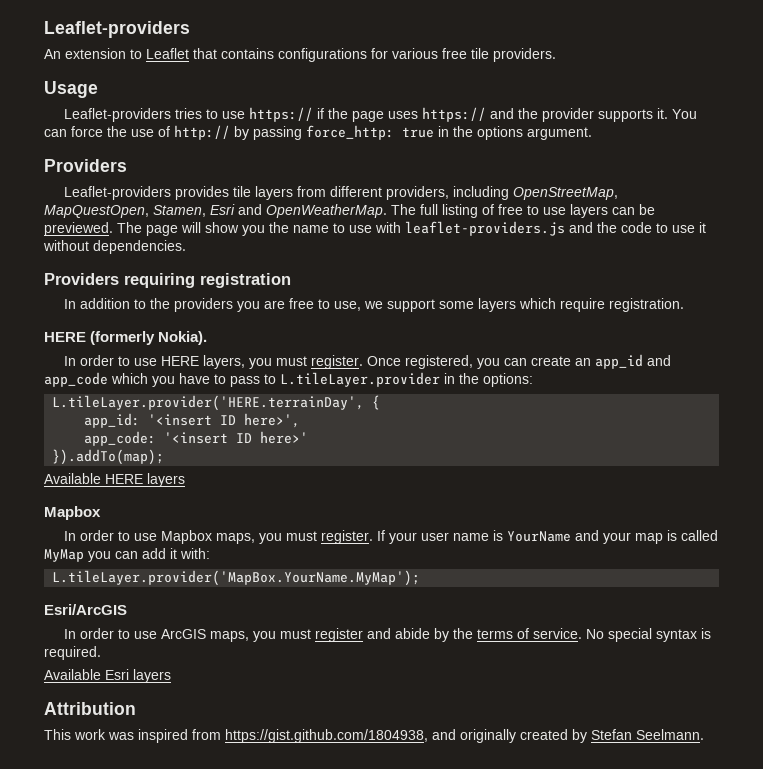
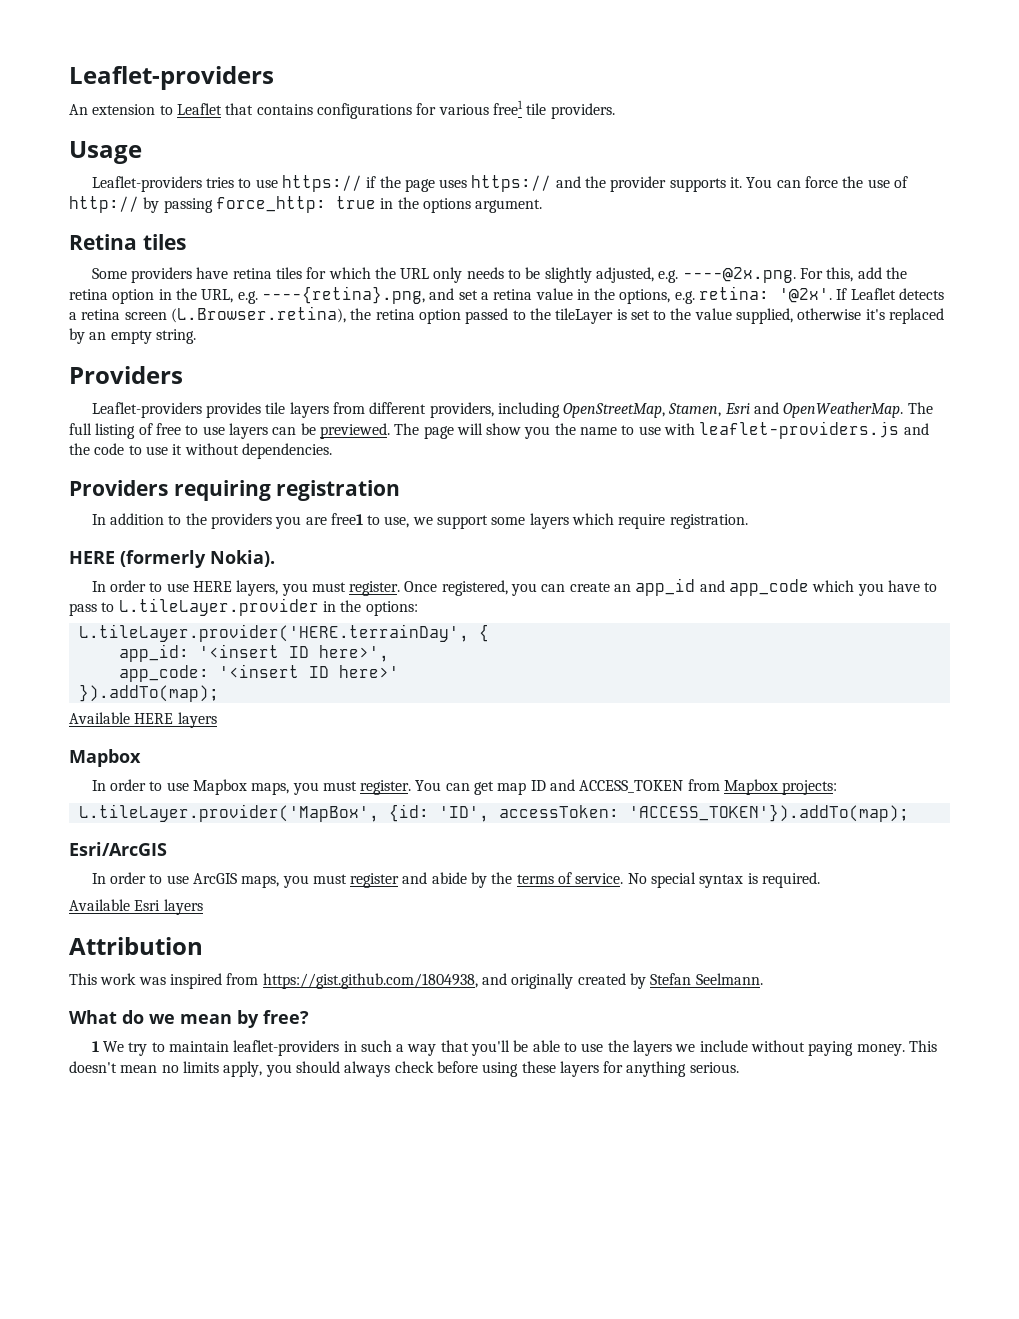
[442,48,467,59] free -> [492,100,523,115] free1
(592, 133) none -> [69,234,186,250] [91,267,907,283] [69,286,945,304] [69,306,945,324] [69,328,196,344] // Retina tiles // Some providers have retina tiles for which the URL only needs to be slightly adjusted, e.g. ----@2x.png. For this, add the retina option in the URL, e.g. ----{retina}.png, and set a retina value in the options, e.g. retina: '@2x'. If Leaflet detects a retina screen (L.Browser.retina), the retina option passed to the tileLayer is set to the value supplied, otherwise it's replaced by an empty string.
[44,205,149,218] MapQuestOpen, -> (666, 410) none
[288,298,314,309] free -> [330,513,363,525] free1
[376,530,718,544] [44,548,210,562] [52,570,421,586] If your user name is YourName and your map is called MyMap you can add it with: // L.tileLayer.provider('MapBox.YourName.MyMap'); -> [415,779,838,795] [78,804,909,822] You can get map ID and ACCESS_TOKEN from Mapbox projects: // L.tileLayer.provider('MapBox', {id: 'ID', accessToken: 'ACCESS_TOKEN'}).addTo(map);
(704, 734) none -> [69,1010,309,1028] [91,1040,937,1056] [69,1061,739,1077] // What do we mean by free? // 1 We try to maintain leaflet-providers in such a way that you'll be able to use the layers we include without paying money. This doesn't mean no limits apply, you should always check before using these layers for anything serious.

